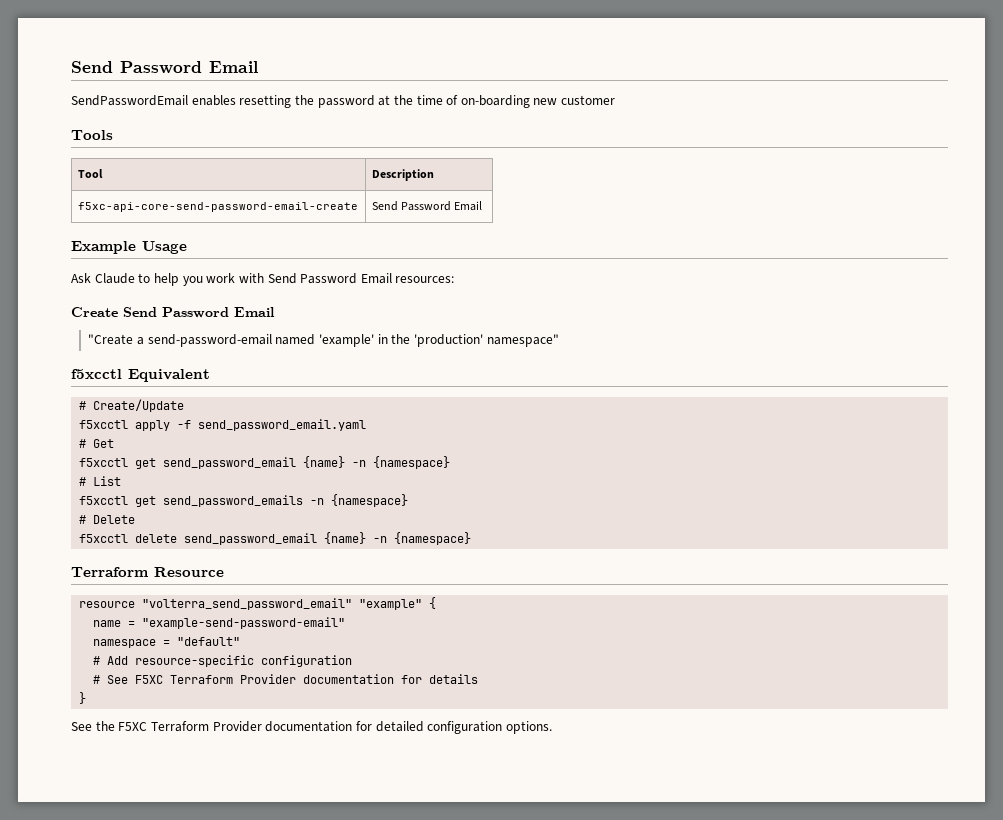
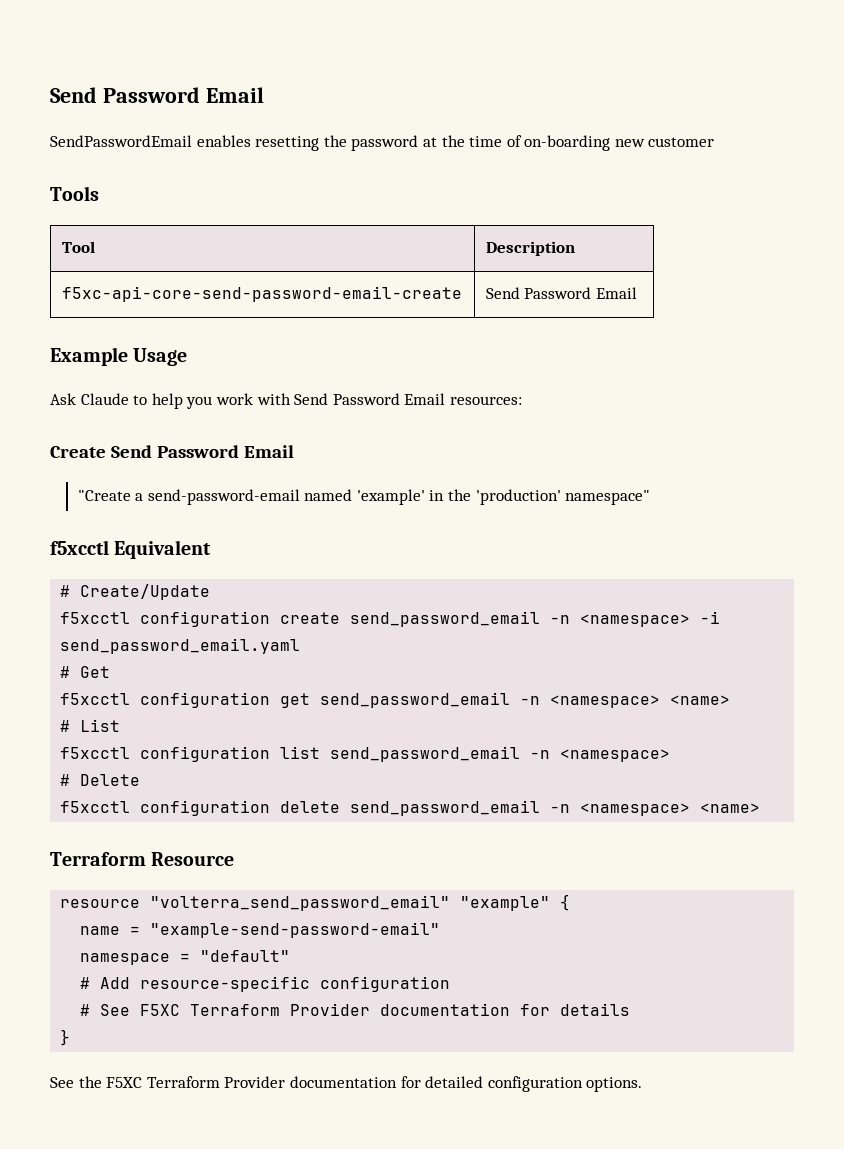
[135,420,192,431] apply -f -> [140,611,721,627] configuration create send_password_email -n <namespace> -i
(129, 462) none -> [140,692,271,708] configuration
[303,456,451,469] {name} -n {namespace} -> [520,695,731,708] -n <namespace> <name>
[135,494,409,507] get send_password_emails -n {namespace} -> [140,746,671,762] configuration list send_password_email -n <namespace>
(129, 538) none -> [140,800,271,816] configuration
[324,532,472,545] {name} -n {namespace} -> [550,803,761,816] -n <namespace> <name>

